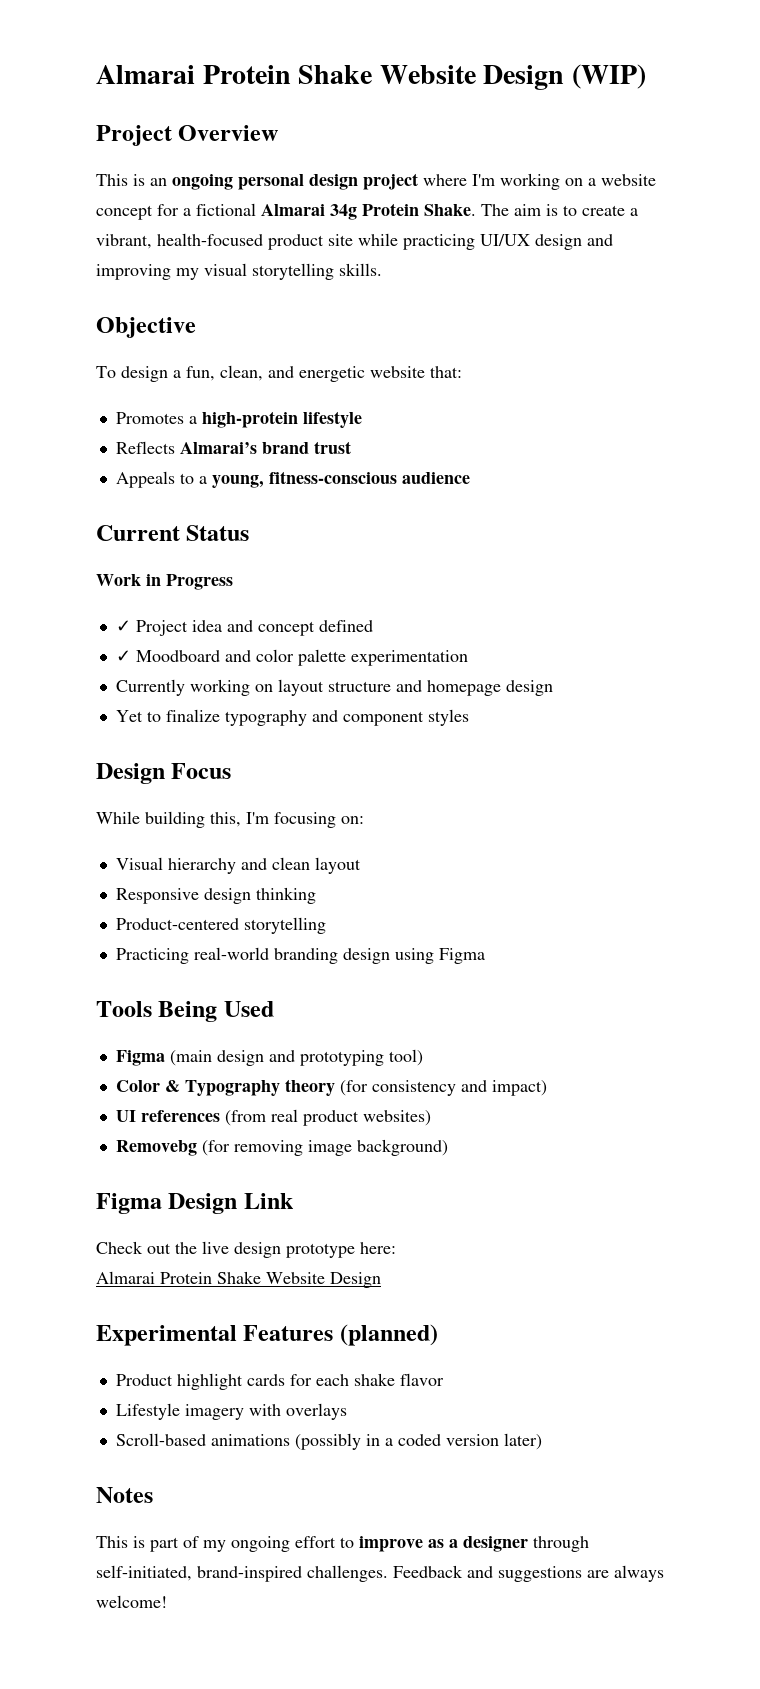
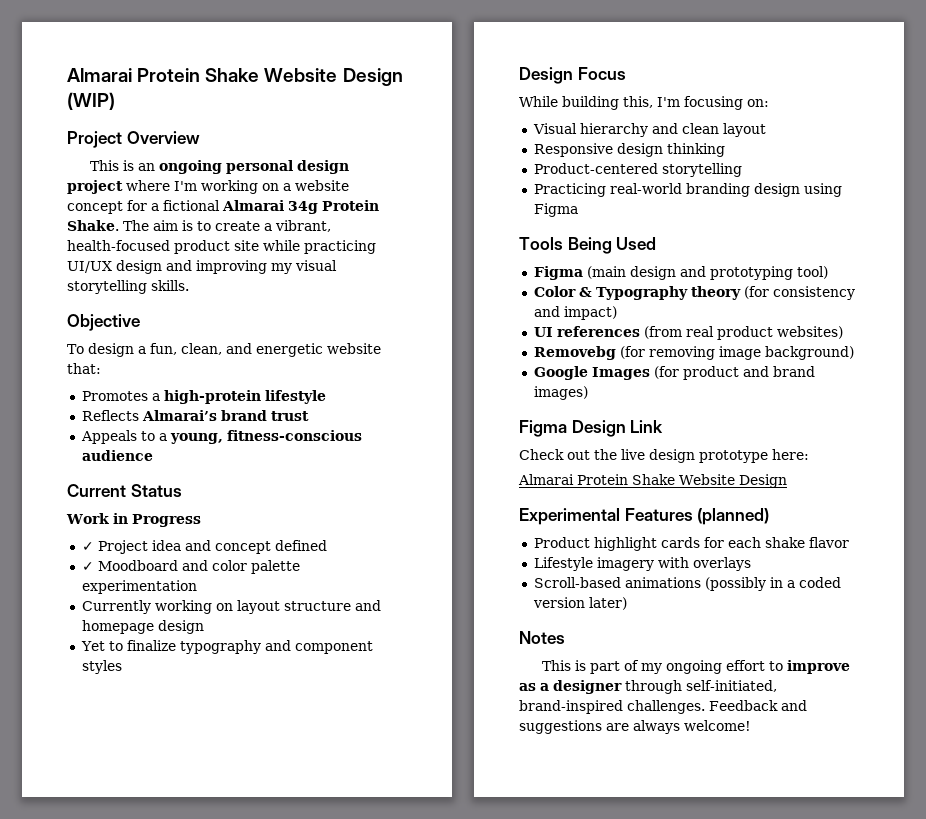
(448, 1147) none -> [533,366,815,380] [533,386,588,400] // Google Images (for product and brand images)

